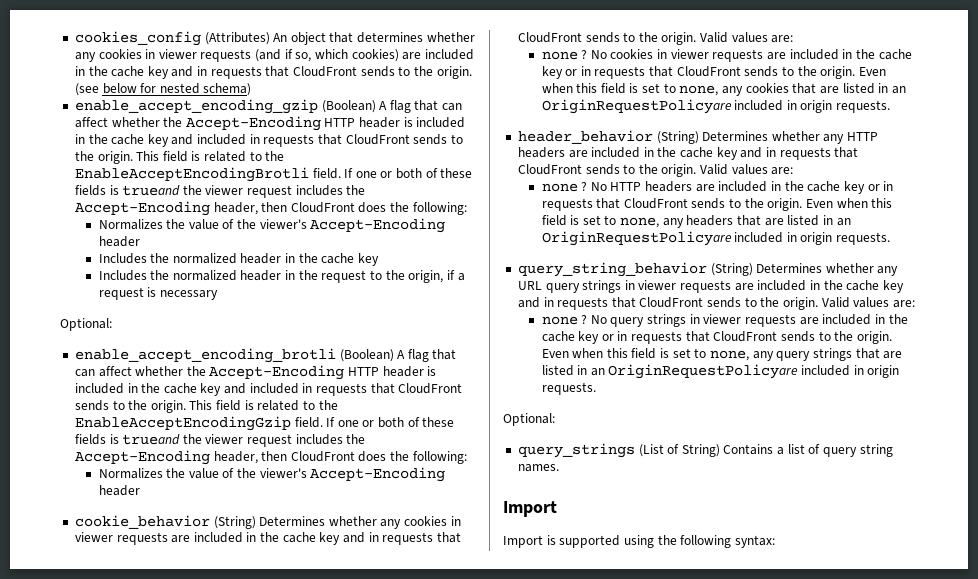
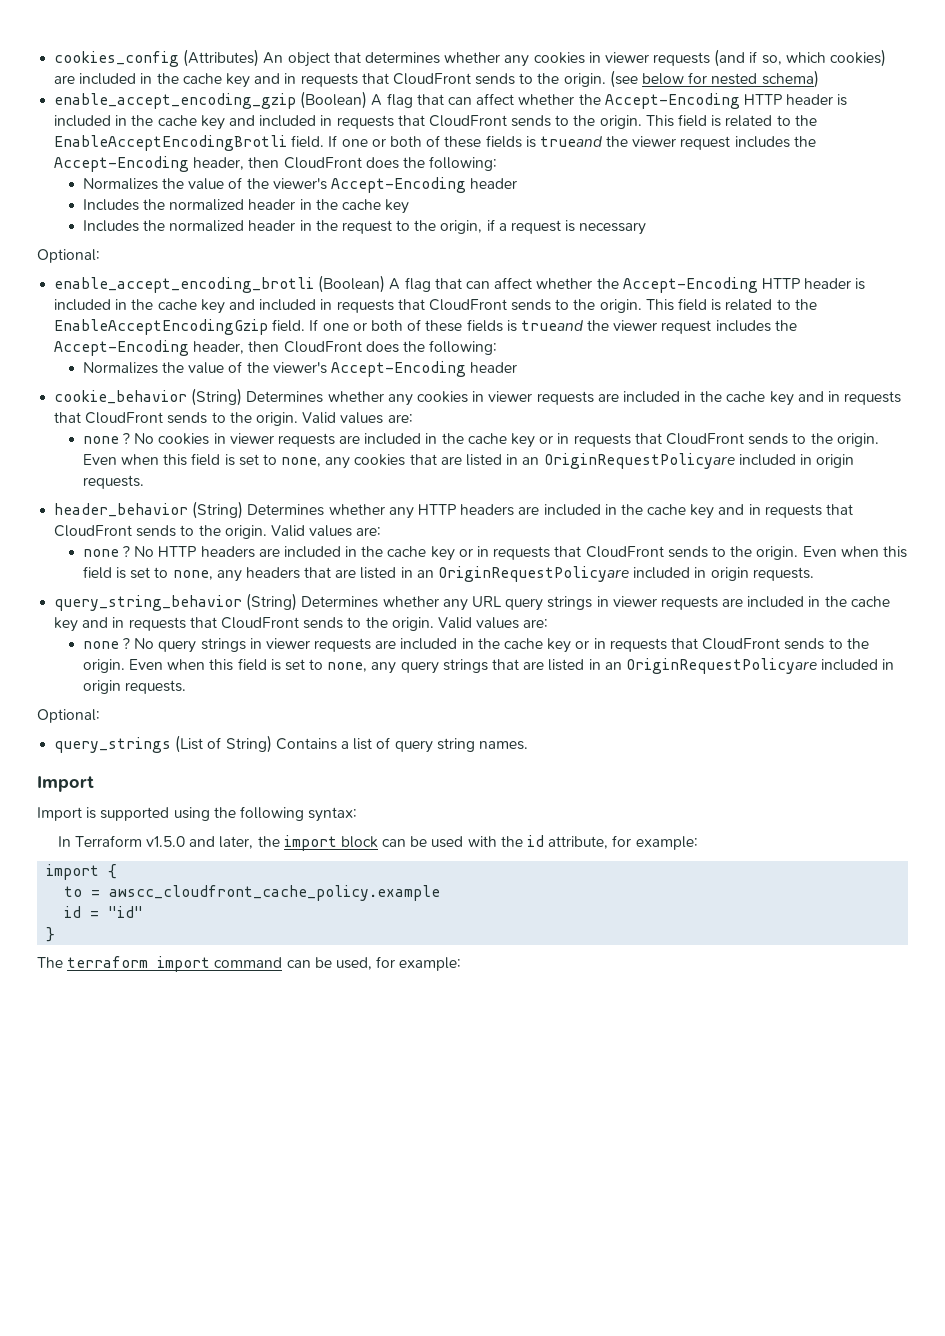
(775, 541) none -> [57,835,698,851] [46,864,118,880] [64,885,441,901] [64,906,144,918] [46,927,56,942] [37,956,462,972] // In Terraform v1.5.0 and later, the import block can be used with the id attribute, for example: // import { // to = awscc_cloudfront_cache_policy.example // id = "id" // } // The terraform import command can be used, for example:

